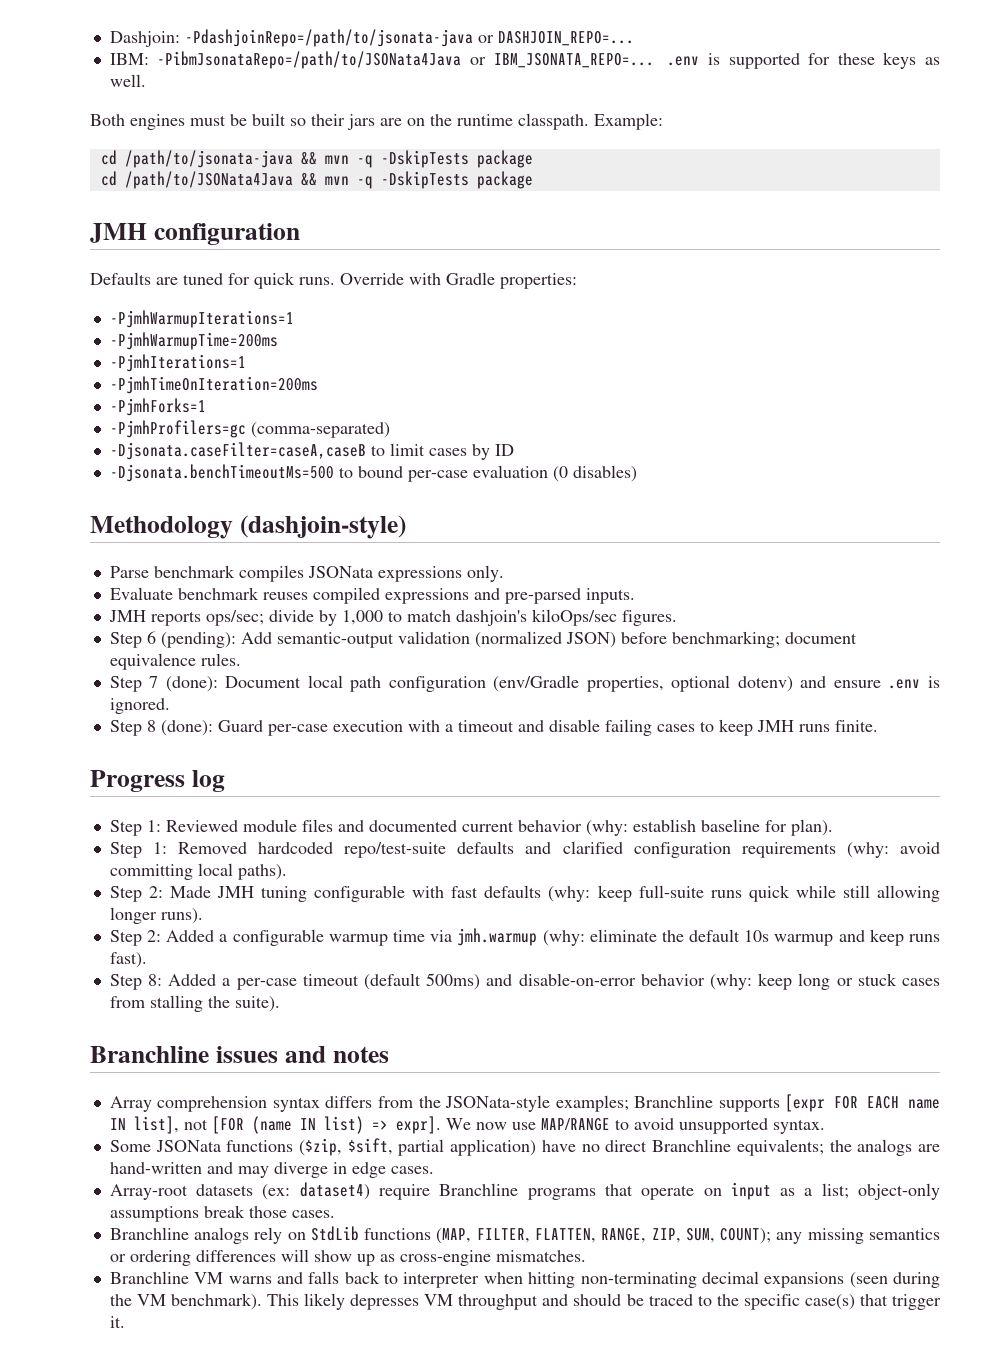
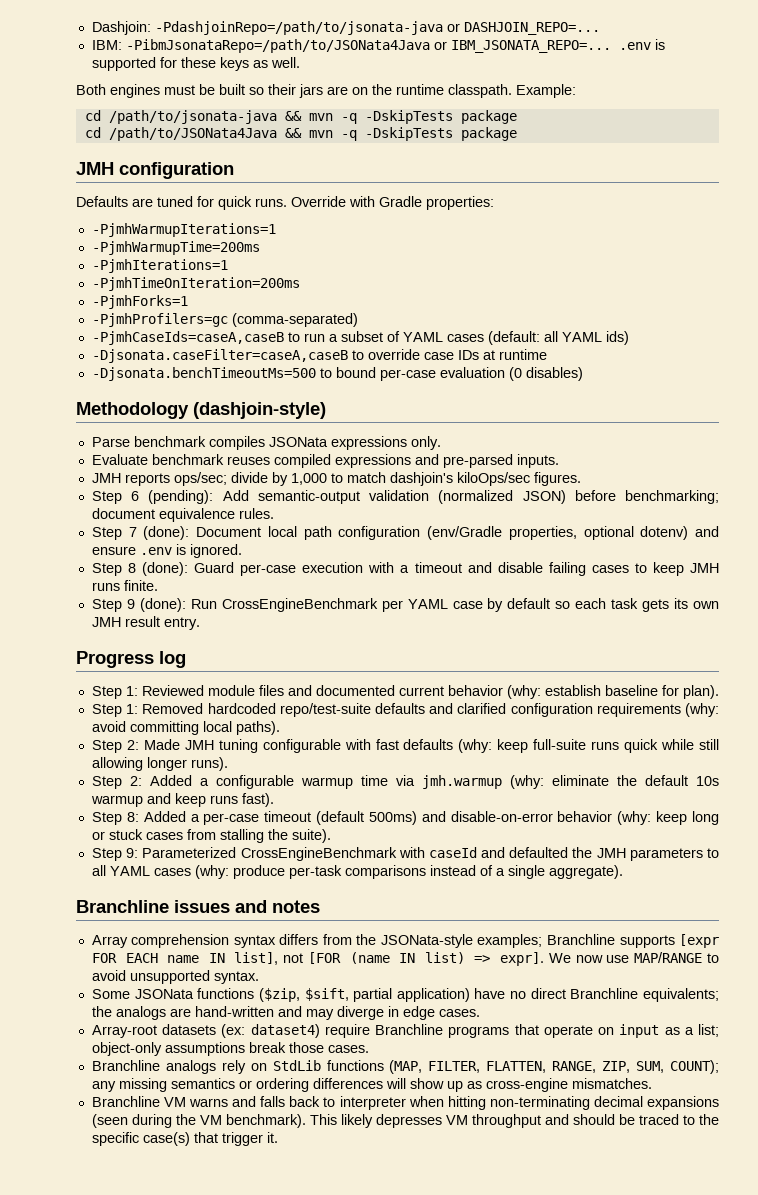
[109,442,514,460] -Djsonata.caseFilter=caseA,caseB to limit cases by ID -> [91,331,629,345] [91,349,547,363] -PjmhCaseIds=caseA,caseB to run a subset of YAML cases (default: all YAML ids) // -Djsonata.caseFilter=caseA,caseB to override case IDs at runtime
(878, 726) none -> [91,598,719,612] [91,616,200,630] // Step 9 (done): Run CrossEngineBenchmark per YAML case by default so each task gets its own JMH result entry.
(280, 1004) none -> [91,847,719,861] [91,865,623,879] // Step 9: Parameterized CrossEngineBenchmark with caseId and defaulted the JMH parameters to all YAML cases (why: produce per-task comparisons instead of a single aggregate).

